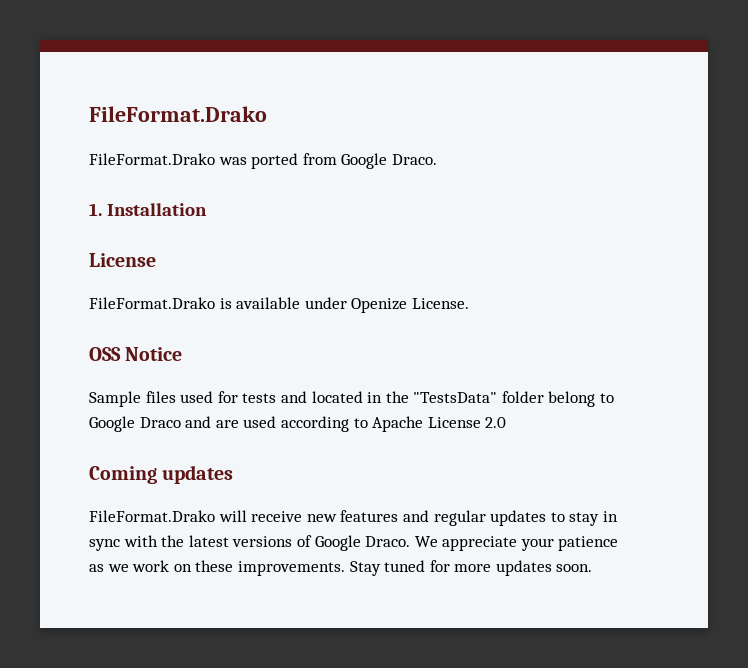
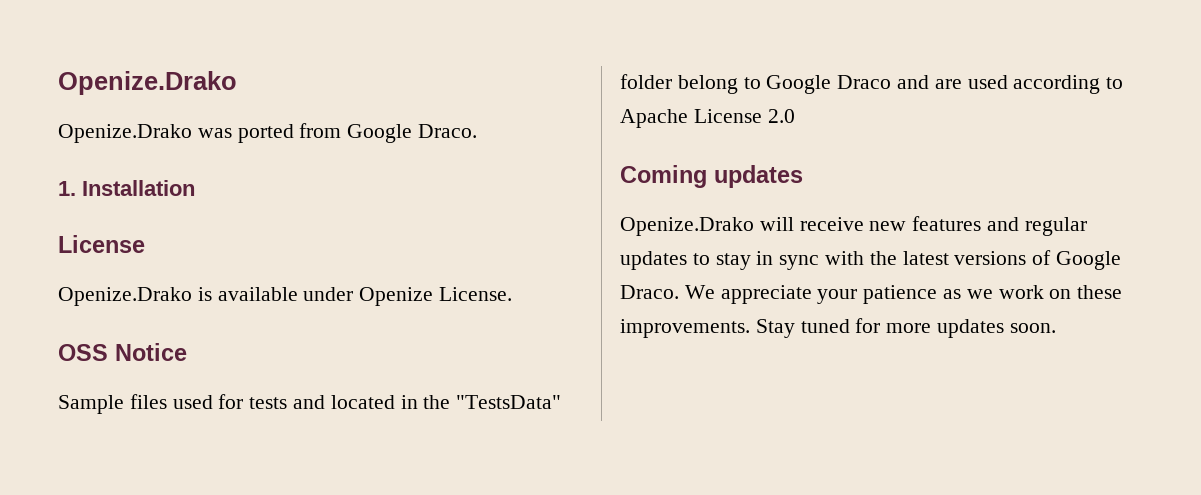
[89,106,267,122] [89,153,215,165] FileFormat.Drako // FileFormat.Drako -> [58,71,237,95] [58,124,192,143] Openize.Drako // Openize.Drako
[89,297,215,309] FileFormat.Drako -> [58,287,192,306] Openize.Drako
[89,510,215,522] FileFormat.Drako -> [620,217,754,236] Openize.Drako

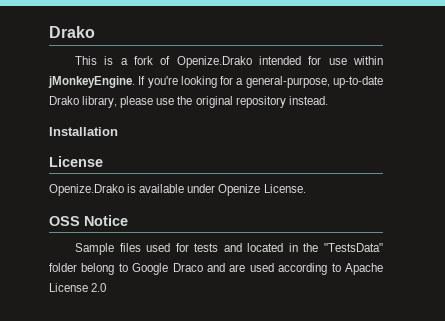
[58,71,237,95] [58,123,478,143] [58,181,76,196] Openize.Drako // Openize.Drako was ported from Google Draco. // 1. -> [49,26,95,38] [75,56,383,68] [48,76,383,88] [49,96,328,108] Drako // This is a fork of Openize.Drako intended for use within jMonkeyEngine. If you're looking for a general-purpose, up-to-date Drako library, please use the original repository instead. //
[620,165,803,188] [620,216,1087,236] [620,250,1122,270] [620,285,1123,304] [620,318,1056,338] // Coming updates // Openize.Drako will receive new features and regular updates to stay in sync with the latest versions of Google Draco. We appreciate your patience as we work on these improvements. Stay tuned for more updates soon. -> (107, 287) none

